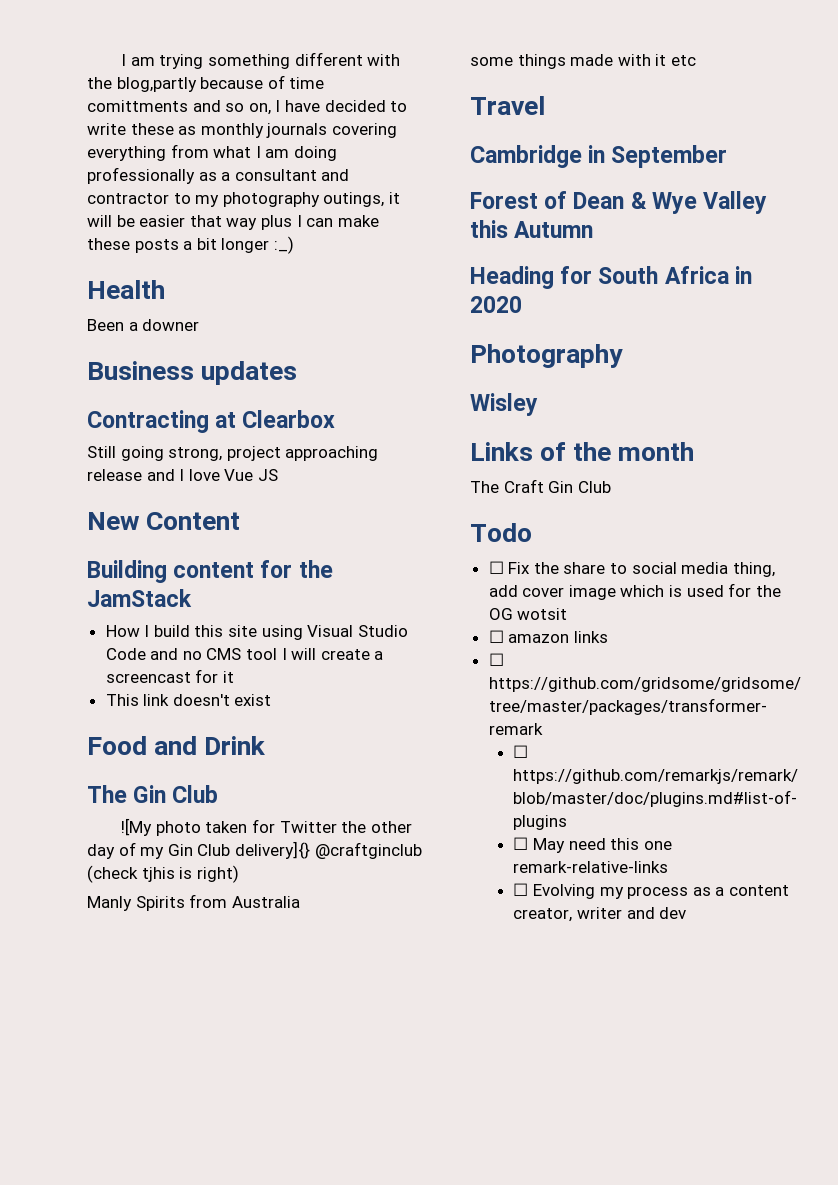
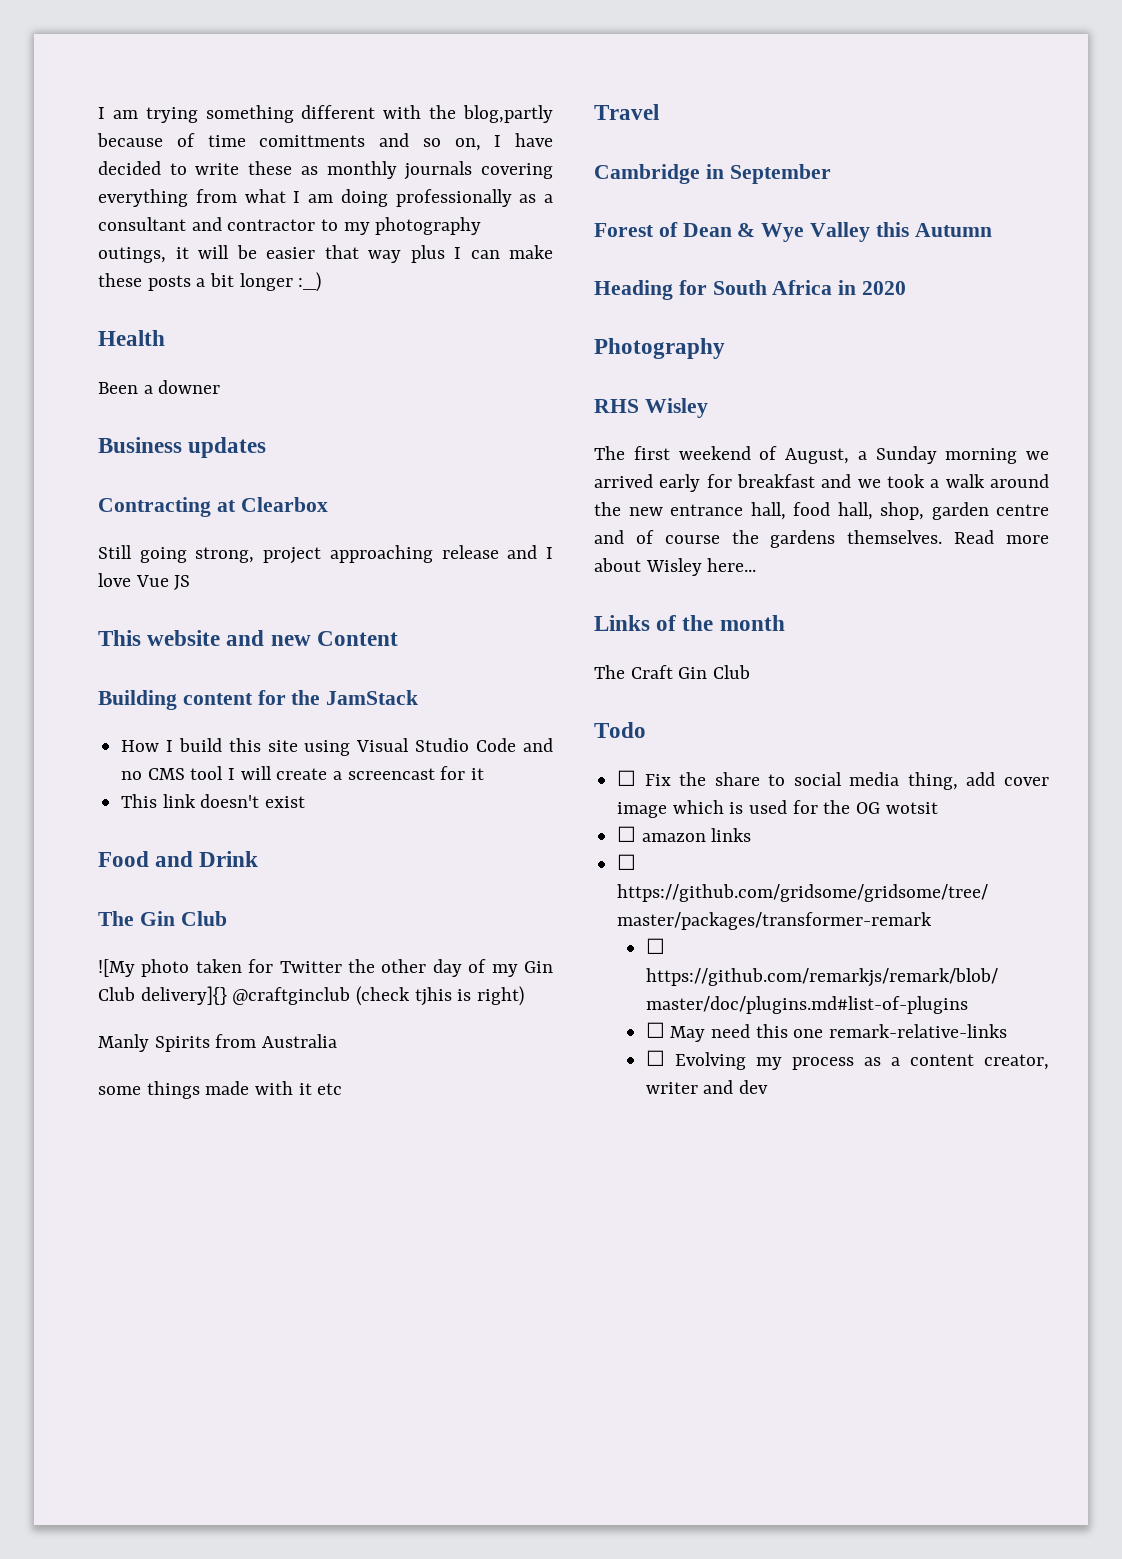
[87,512,140,530] New -> [98,630,311,646] This website and new
[470,393,538,416] Wisley -> [594,398,708,418] [594,446,1049,464] [594,474,1049,492] [594,502,1049,520] [594,530,1049,548] [594,558,757,576] RHS Wisley // The first weekend of August, a Sunday morning we arrived early for breakfast and we took a walk around the new entrance hall, food hall, shop, garden centre and of course the gardens themselves. Read more about Wisley here...

